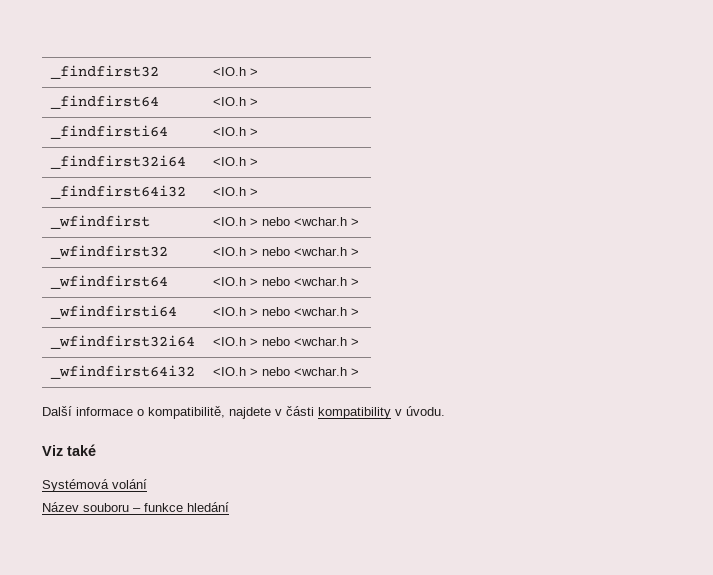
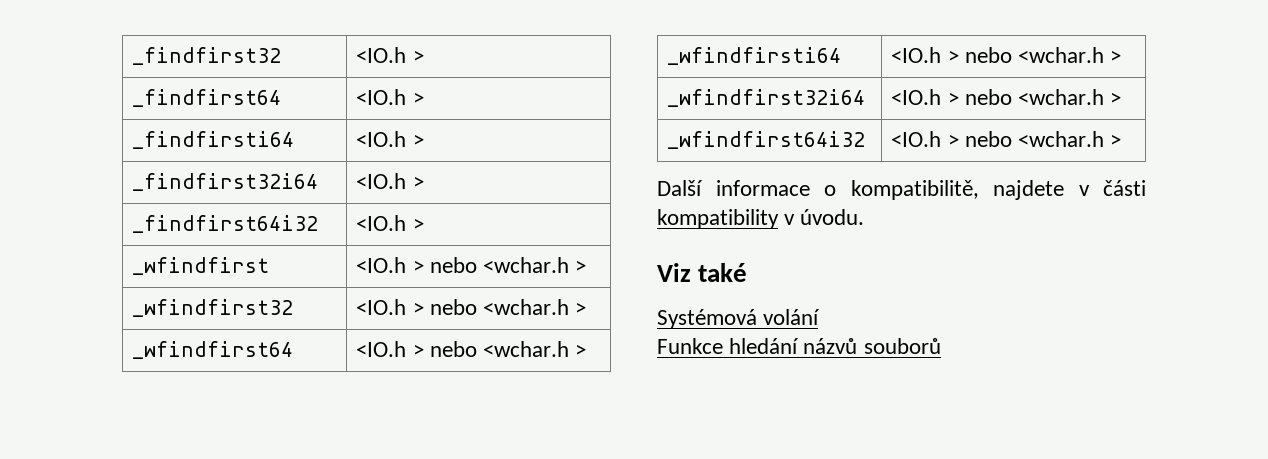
[42,502,229,512] Název souboru – funkce hledání -> [657,338,941,354] Funkce hledání názvů souborů

